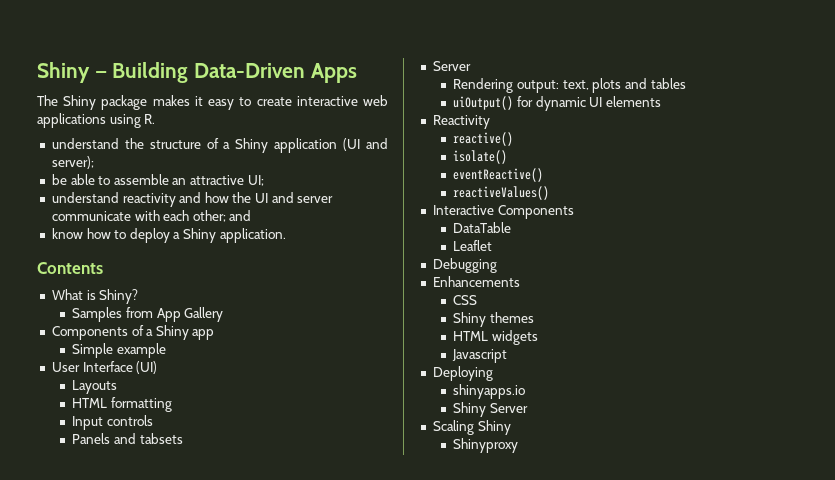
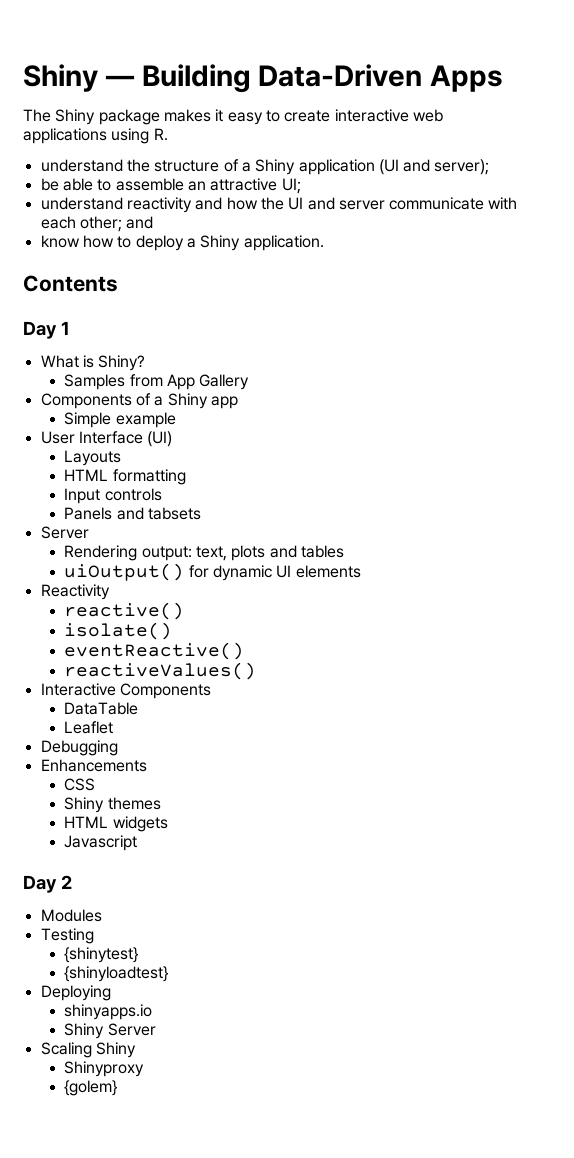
(103, 268) none -> [23,321,70,339] // Day 1
(508, 356) none -> [23,875,72,893] [40,909,102,922] [40,928,94,944] [64,947,139,963] [64,966,169,982] // Day 2 // Modules // Testing // {shinytest} // {shinyloadtest}
(519, 445) none -> [64,1080,118,1096] // {golem}

